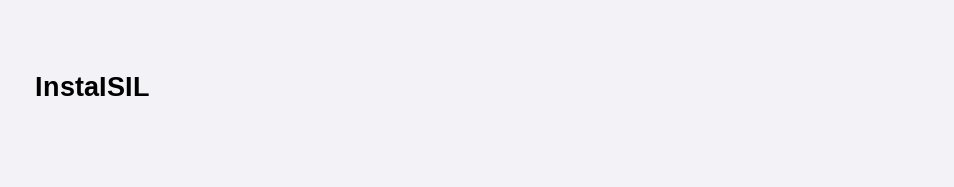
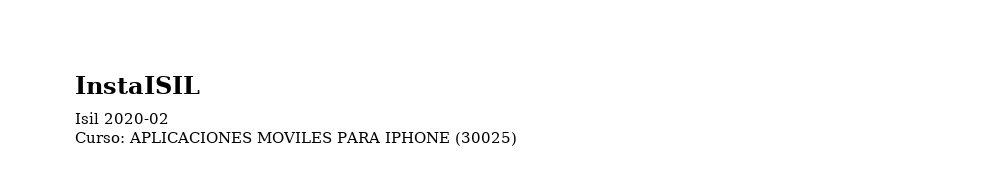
(150, 86) none -> [75,112,169,124] [75,132,517,146] // Isil 2020-02 // Curso: APLICACIONES MOVILES PARA IPHONE (30025)

